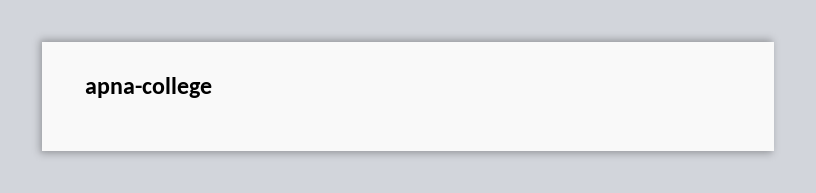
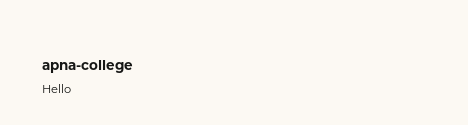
(212, 87) none -> [42,84,71,93] // Hello

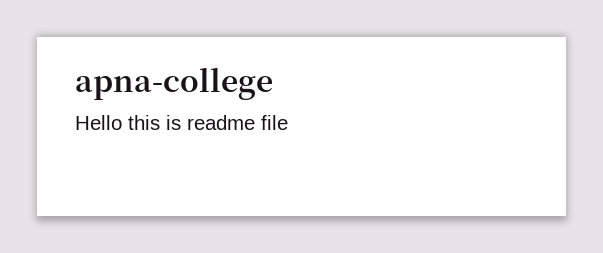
(71, 88) none -> [128,115,288,130] this is readme file

